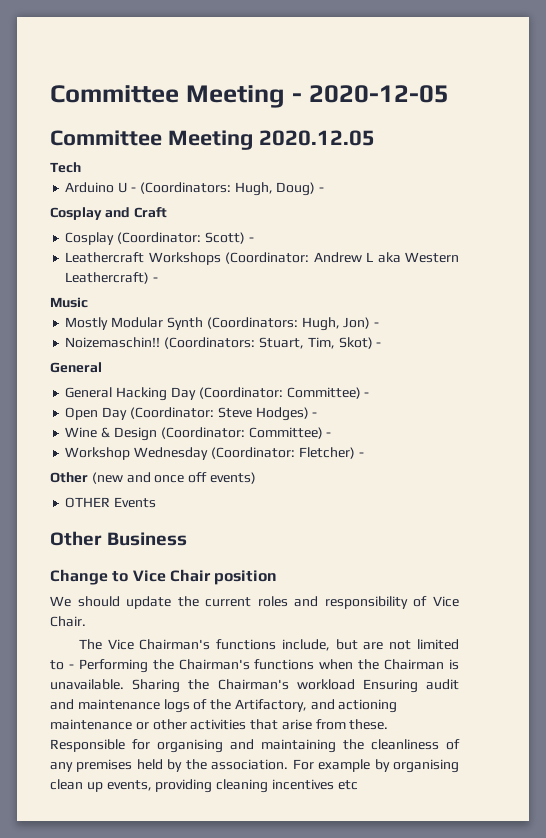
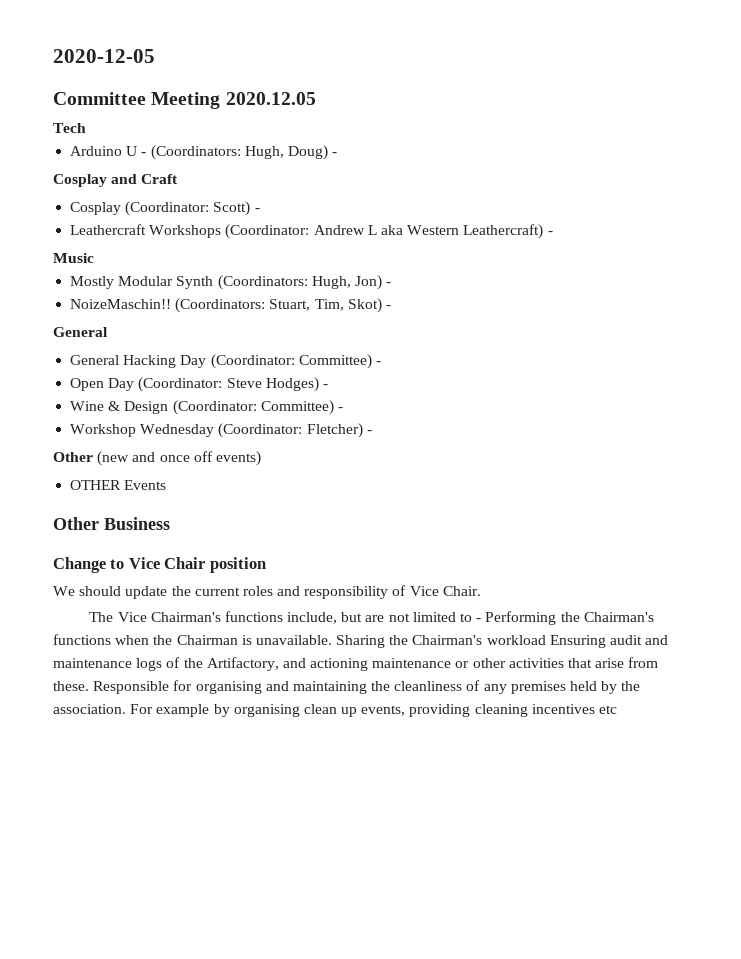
[50,85,302,108] Committee Meeting - -> (53, 56) none
[65,337,161,348] Noizemaschin!! -> [70,299,172,309] NoizeMaschin!!

